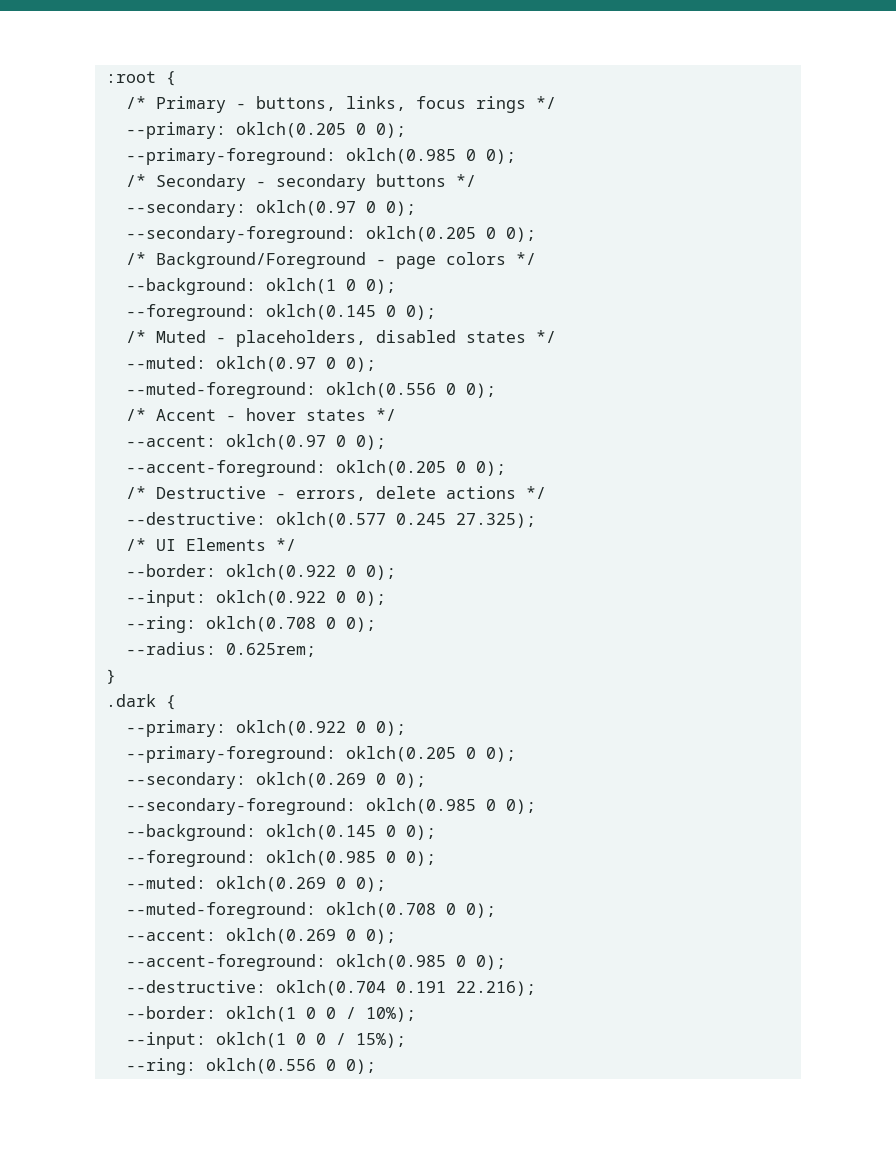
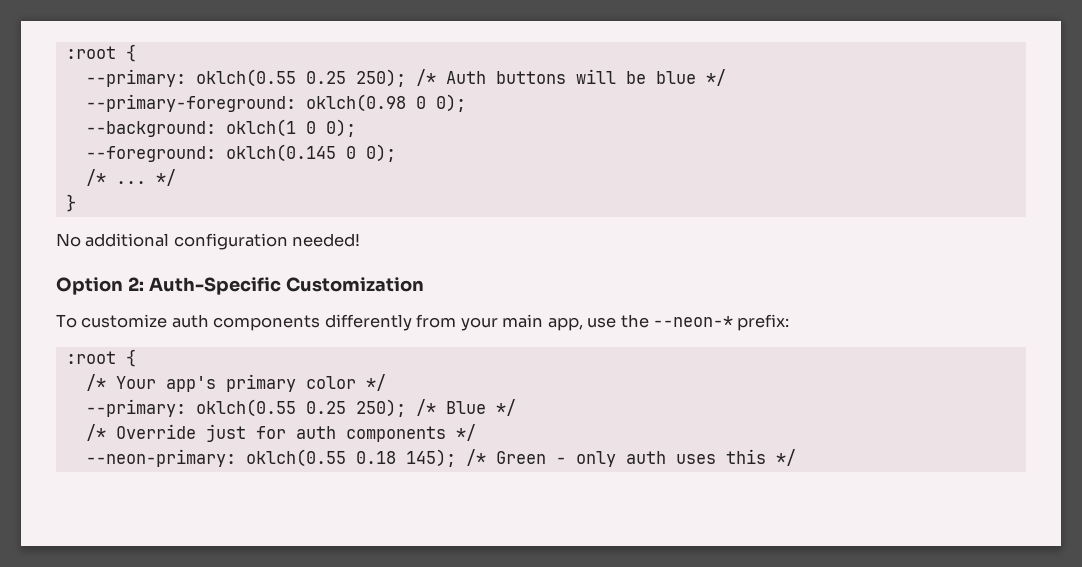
[106,71,177,86] [126,96,557,113] [126,122,407,139] [126,148,517,165] [126,174,477,191] [126,200,417,217] [126,226,537,243] [126,252,537,269] :root { // /* Primary - buttons, links, focus rings */ // --primary: oklch(0.205 0 0); // --primary-foreground: oklch(0.985 0 0); // /* Secondary - secondary buttons */ // --secondary: oklch(0.97 0 0); // --secondary-foreground: oklch(0.205 0 0); // /* Background/Foreground - page colors */ -> [65,44,136,62] [85,69,726,87] [85,94,466,112] :root { // --primary: oklch(0.55 0.25 250); /* Auth buttons will be blue */ // --primary-foreground: oklch(0.98 0 0);
[156,330,557,347] [126,356,377,372] [126,382,497,399] [126,408,397,421] [126,434,387,450] [126,460,507,477] [126,486,547,501] [126,512,537,528] [126,538,297,551] [126,564,397,580] [126,590,387,607] [126,616,377,633] [126,642,317,657] [106,669,117,684] [106,694,177,710] [126,720,407,737] [126,746,517,763] [126,772,427,789] [126,798,537,815] [126,824,437,841] [126,850,437,867] [126,876,387,892] [126,902,497,919] [126,928,397,944] [126,954,507,971] [126,980,537,996] [126,1006,417,1022] [126,1032,407,1049] [126,1058,377,1075] Muted - placeholders, disabled states */ // --muted: oklch(0.97 0 0); // --muted-foreground: oklch(0.556 0 0); // /* Accent - hover states */ // --accent: oklch(0.97 0 0); // --accent-foreground: oklch(0.205 0 0); // /* Destructive - errors, delete actions */ // --destructive: oklch(0.577 0.245 27.325); // /* UI Elements */ // --border: oklch(0.922 0 0); // --input: oklch(0.922 0 0); // --ring: oklch(0.708 0 0); // --radius: 0.625rem; // } // .dark { // --primary: oklch(0.922 0 0); // --primary-foreground: oklch(0.205 0 0); // --secondary: oklch(0.269 0 0); // --secondary-foreground: oklch(0.985 0 0); // --background: oklch(0.145 0 0); // --foreground: oklch(0.985 0 0); // --muted: oklch(0.269 0 0); // --muted-foreground: oklch(0.708 0 0); // --accent: oklch(0.269 0 0); // --accent-foreground: oklch(0.985 0 0); // --destructive: oklch(0.704 0.191 22.216); // --border: oklch(1 0 0 / 10%); // --input: oklch(1 0 0 / 15%); // --ring: oklch(0.556 0 0); -> [115,169,176,186] [65,194,76,212] [56,233,361,250] [56,277,424,295] [56,314,790,331] [65,349,136,367] [85,374,386,392] [85,399,516,417] [85,424,476,442] [85,449,796,467] ... */ // } // No additional configuration needed! // Option 2: Auth-Specific Customization // To customize auth components differently from your main app, use the --neon-* prefix: // :root { // /* Your app's primary color */ // --primary: oklch(0.55 0.25 250); /* Blue */ // /* Override just for auth components */ // --neon-primary: oklch(0.55 0.18 145); /* Green - only auth uses this */

